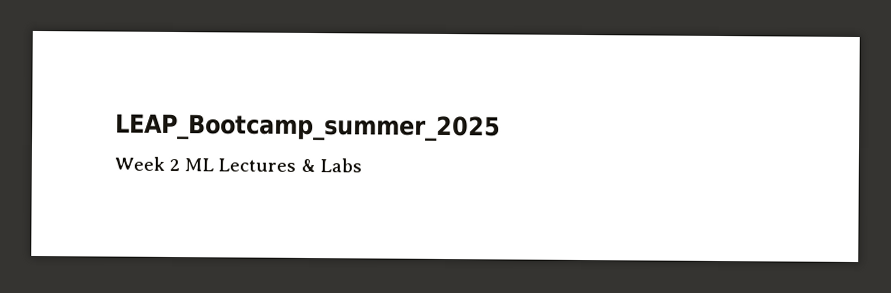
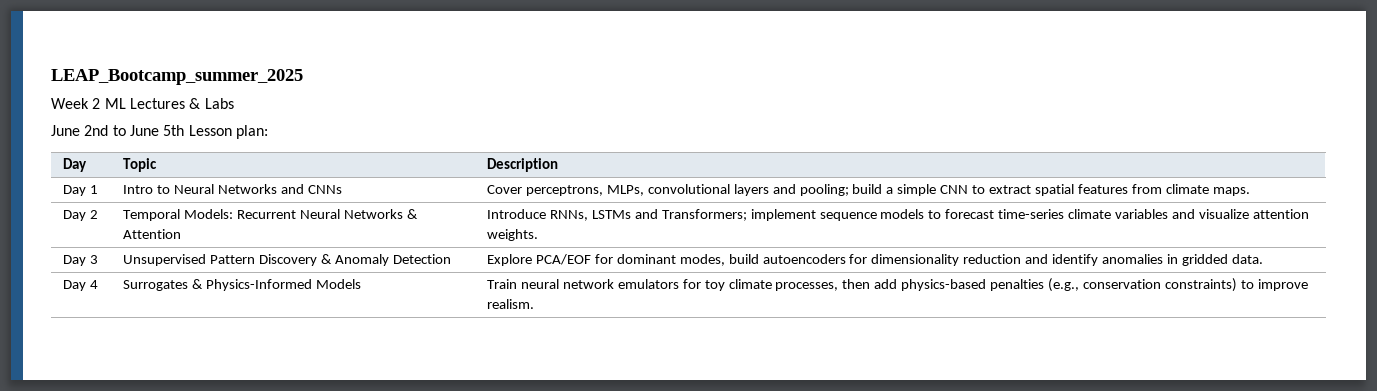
(362, 165) none -> [51,125,268,139] [63,158,88,172] [123,158,158,172] [487,158,559,172] [63,185,99,196] [123,184,342,194] [487,184,1250,196] [63,210,99,221] [123,209,418,221] [123,229,182,239] [487,209,1309,221] [487,229,539,241] [63,255,99,266] [123,254,451,266] [487,254,1263,266] [63,280,99,291] [123,279,361,291] [487,278,1308,292] [487,299,535,309] // June 2nd to June 5th Lesson plan: // Day | Topic | Description // Day 1 | Intro to Neural Networks and CNNs | Cover perceptrons, MLPs, convolutional layers and pooling; build a simple CNN to extract spatial features from climate maps. // Day 2 | Temporal Models: Recurrent Neural Networks & Attention | Introduce RNNs, LSTMs and Transformers; implement sequence models to forecast time-series climate variables and visualize attention weights. // Day 3 | Unsupervised Pattern Discovery & Anomaly Detection | Explore PCA/EOF for dominant modes, build autoencoders for dimensionality reduction and identify anomalies in gridded data. // Day 4 | Surrogates & Physics-Informed Models | Train neural network emulators for toy climate processes, then add physics-based penalties (e.g., conservation constraints) to improve realism.

